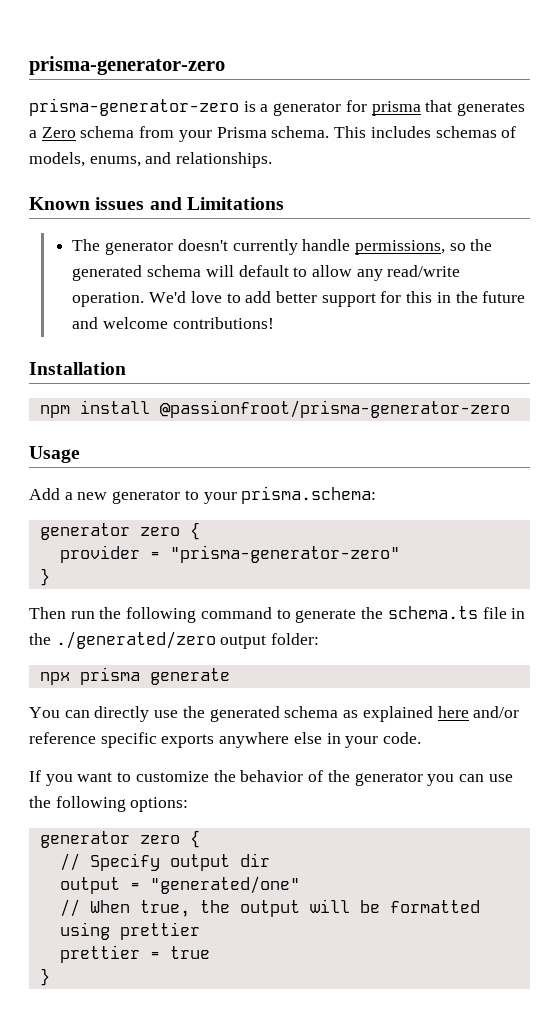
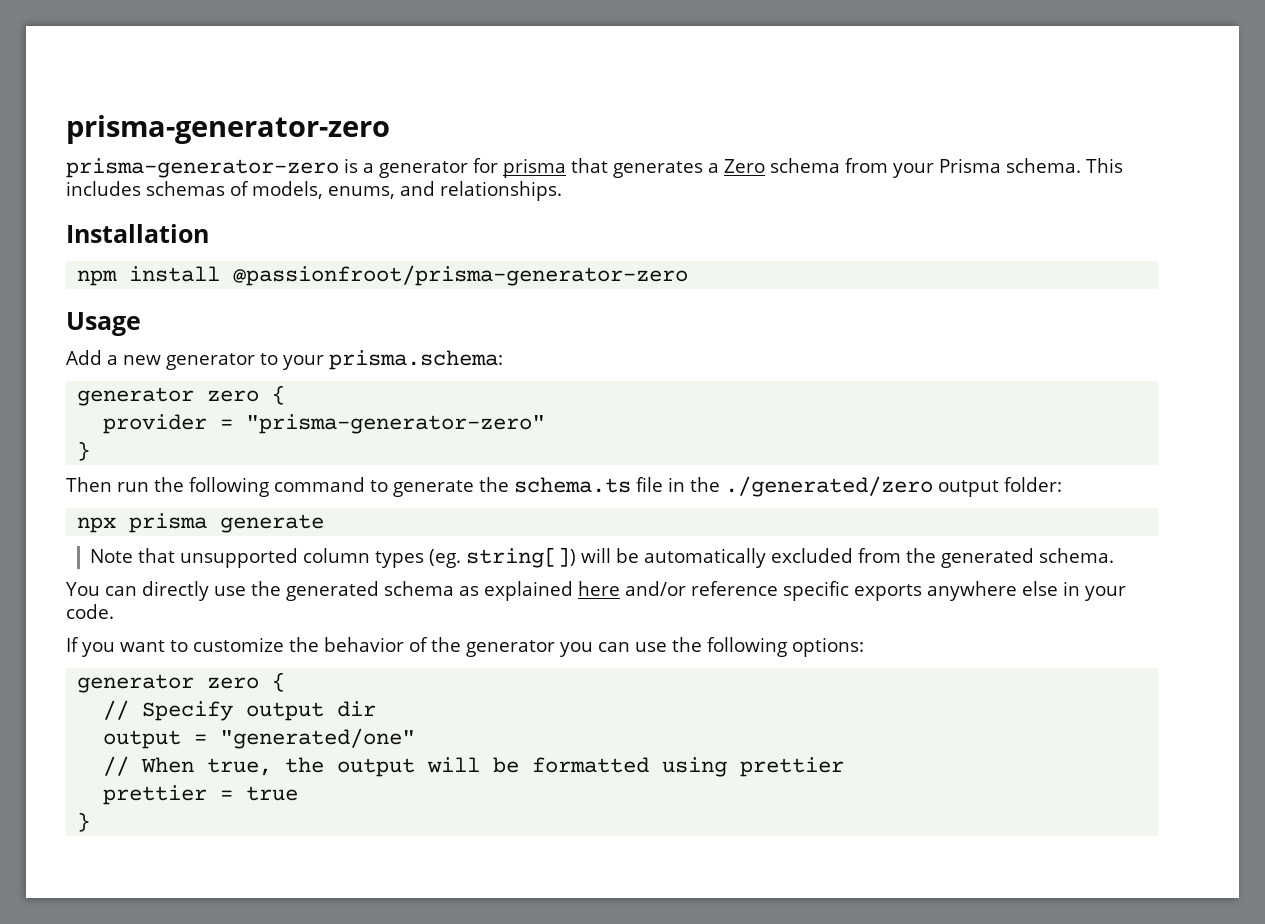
[29,197,284,210] [72,239,493,255] [72,265,461,281] [72,291,526,307] [72,317,274,329] // Known issues and Limitations // The generator doesn't currently handle permissions, so the generated schema will default to allow any read/write operation. We'd love to add better support for this in the future and welcome contributions! -> (562, 191) none
(230, 676) none -> [90,547,1115,568] // Note that unsupported column types (eg. string[]) will be automatically excluded from the generated schema.

